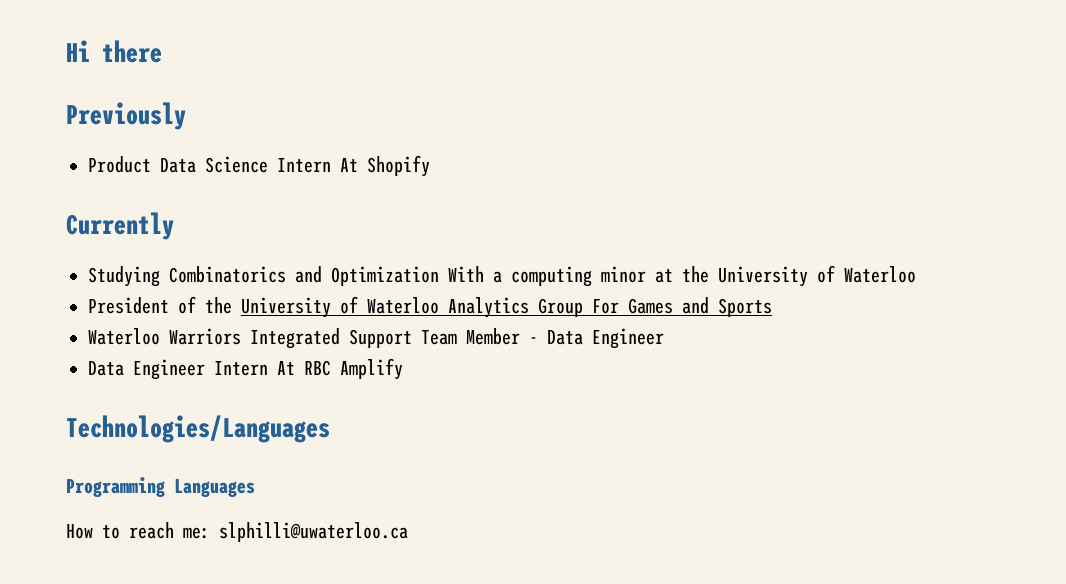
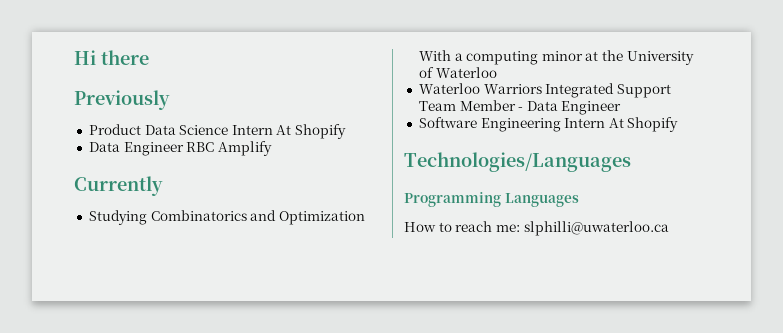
(430, 166) none -> [88,141,272,156] // Data Engineer RBC Amplify
[88,296,772,318] // President of the University of Waterloo Analytics Group For Games and Sports -> (497, 72) none
[88,358,403,380] Data Engineer Intern At RBC Amplify -> [418,117,679,132] Software Engineering Intern At Shopify

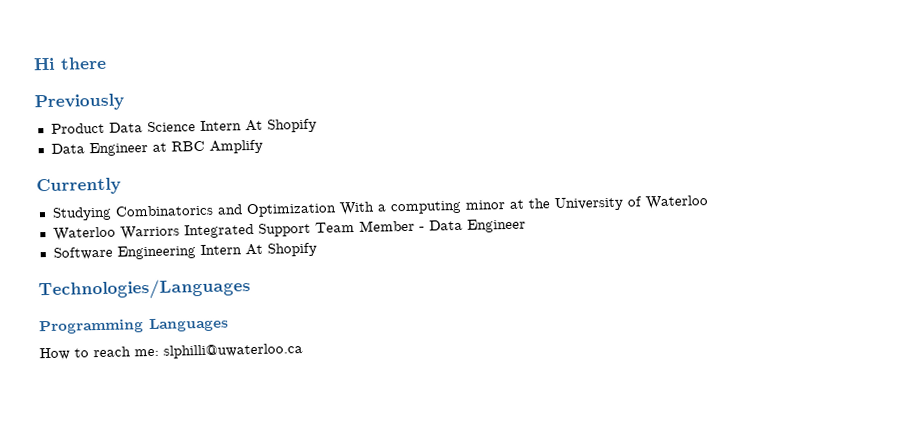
(184, 149) none -> [151,142,167,152] at

